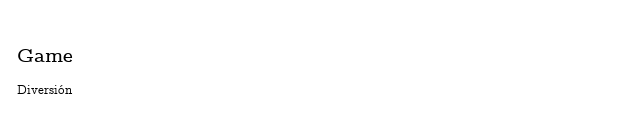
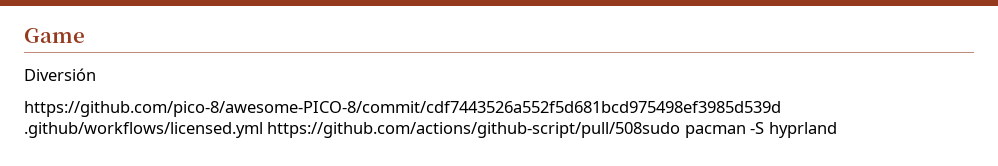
(73, 89) none -> [24,101,781,117] [24,122,837,138] // https://github.com/pico-8/awesome-PICO-8/commit/cdf7443526a552f5d681bcd975498ef3985d539d .github/workflows/licensed.yml https://github.com/actions/github-script/pull/508sudo pacman -S hyprland

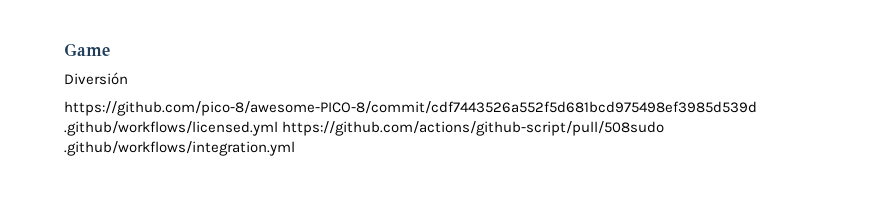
[684,122,837,138] pacman -S hyprland -> [64,141,295,156] .github/workflows/integration.yml

